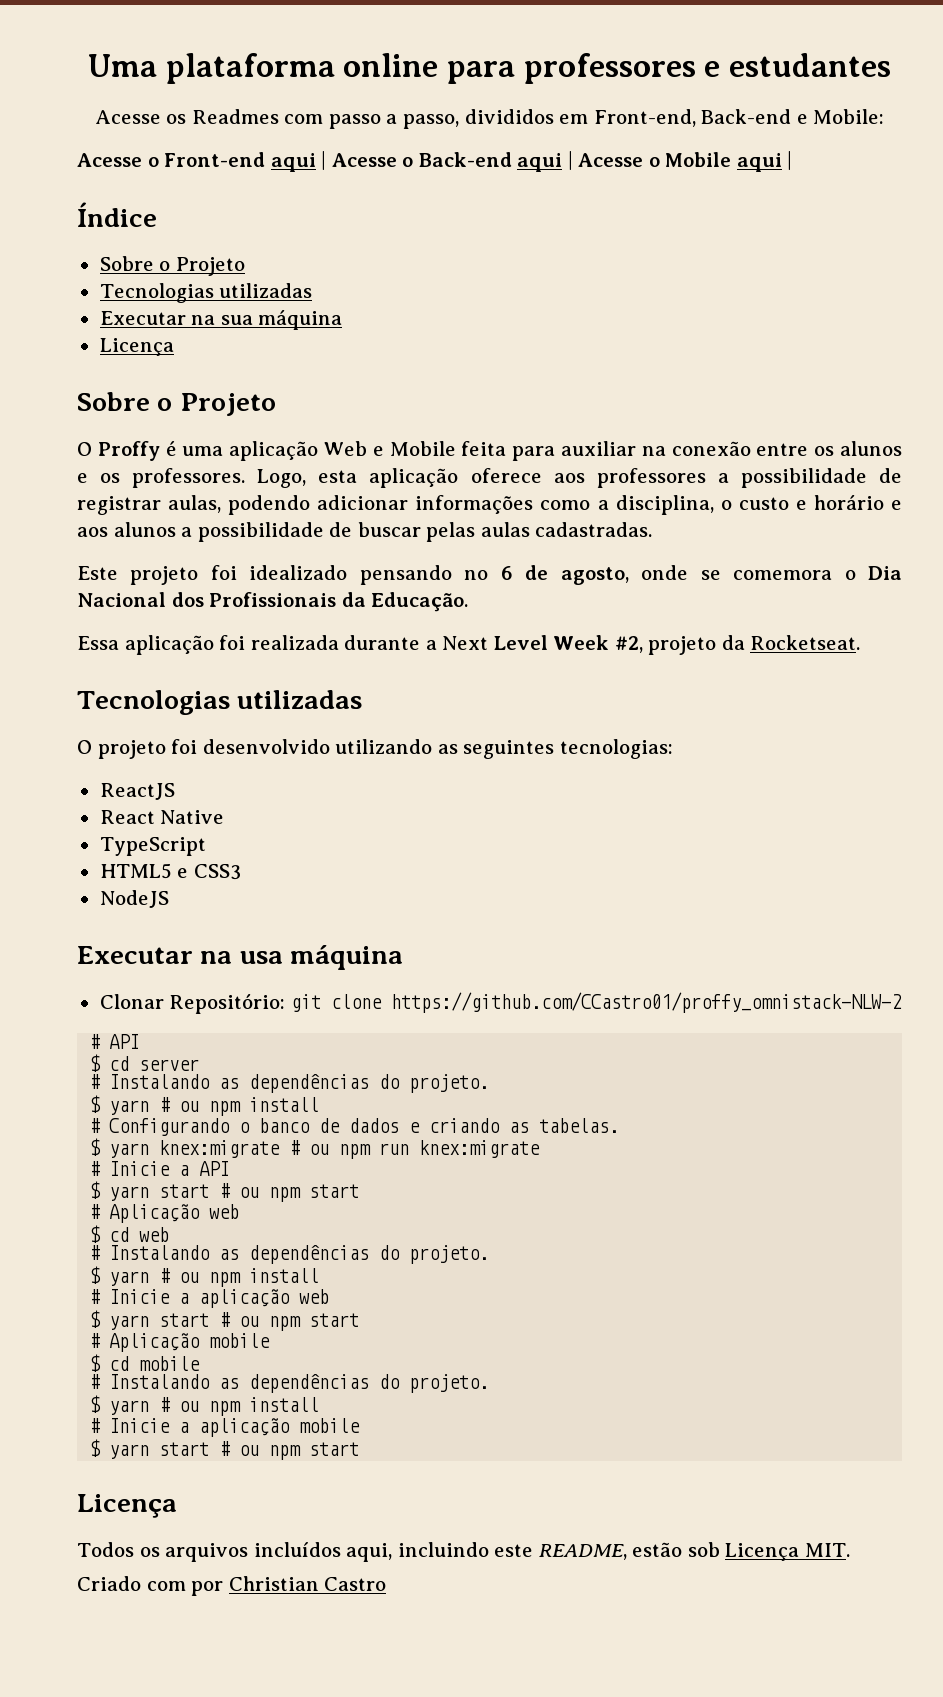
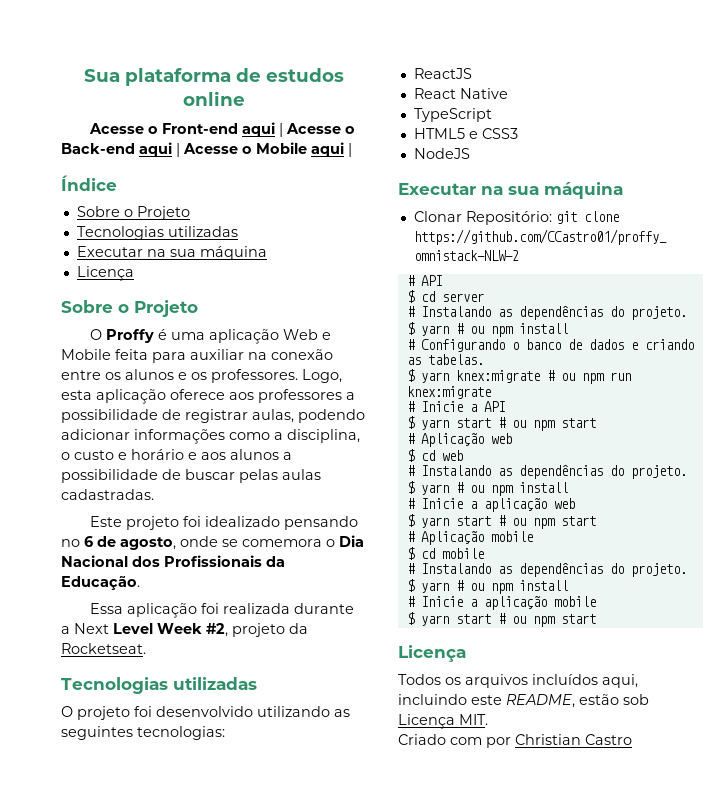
[88,53,891,84] [94,109,885,129] Uma plataforma online para professores e estudantes // Acesse os Readmes com passo a passo, divididos em Front-end, Back-end e Mobile: -> [83,68,344,86] [182,91,245,106] Sua plataforma de estudos online
[239,951,283,964] usa -> [508,186,539,195] sua

